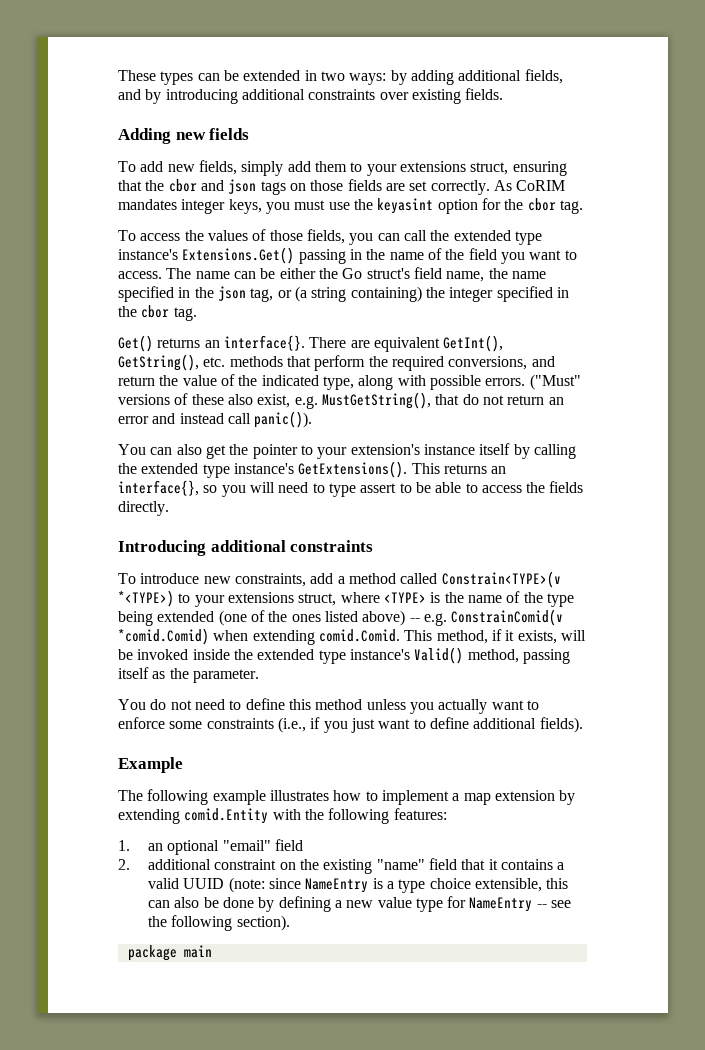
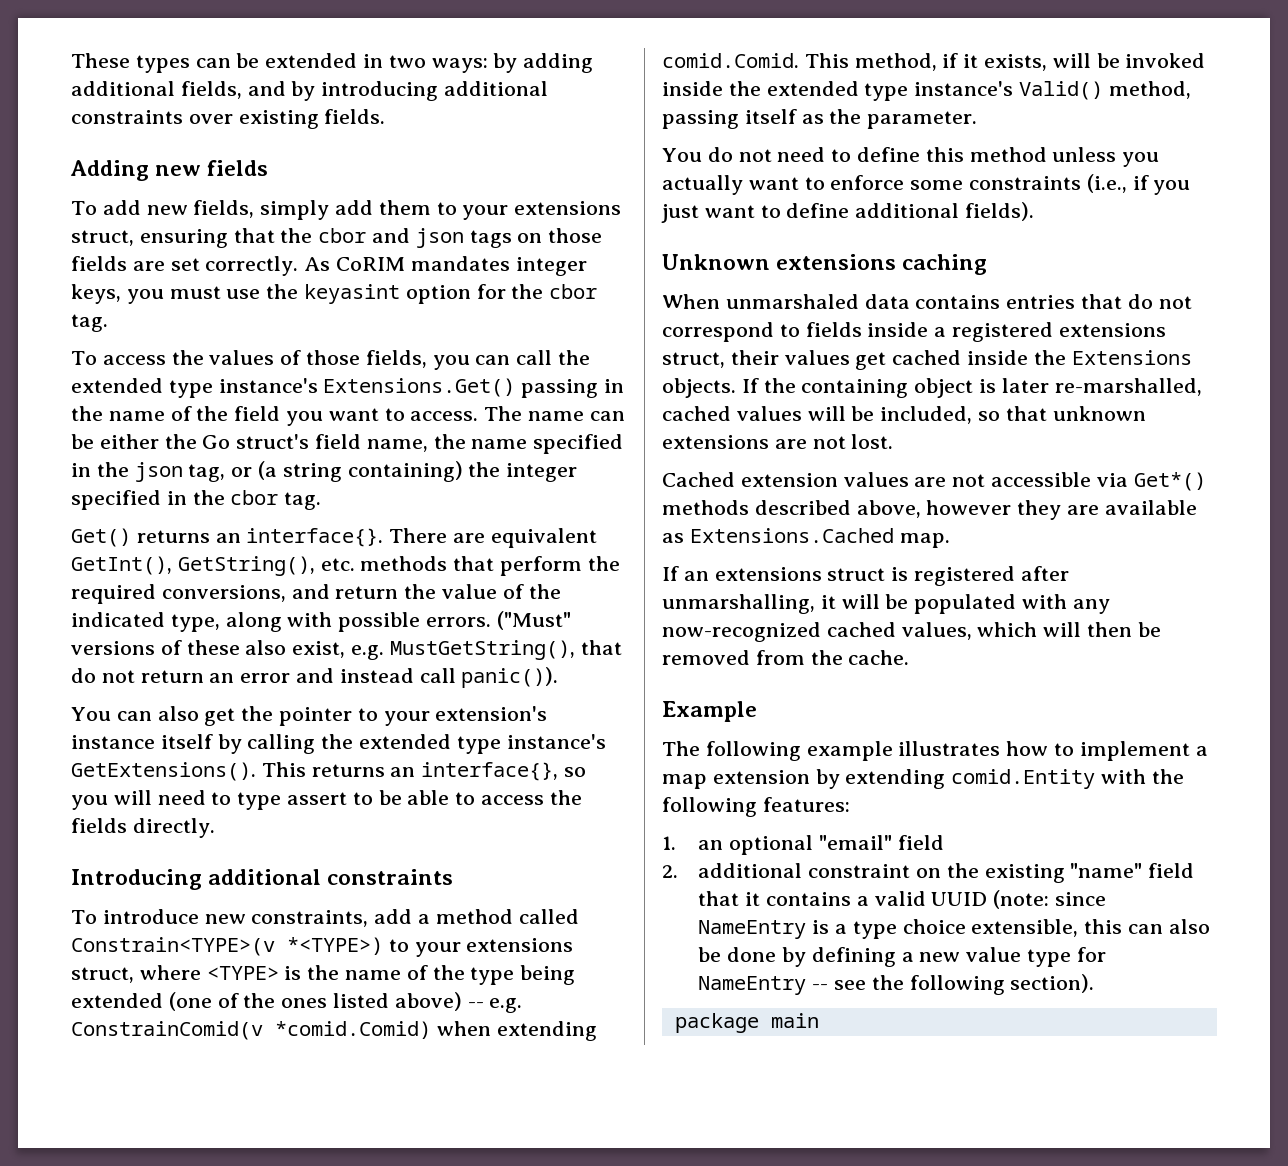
(583, 725) none -> [662,254,988,275] [662,294,1192,309] [662,322,1166,342] [662,350,1192,370] [662,378,1202,398] [662,406,1146,424] [662,434,894,449] [662,472,1206,491] [662,500,1197,520] [662,528,950,548] [662,566,1069,586] [662,594,1110,614] [662,622,1161,642] [662,650,910,665] // Unknown extensions caching // When unmarshaled data contains entries that do not correspond to fields inside a registered extensions struct, their values get cached inside the Extensions objects. If the containing object is later re-marshalled, cached values will be included, so that unknown extensions are not lost. // Cached extension values are not accessible via Get*() methods described above, however they are available as Extensions.Cached map. // If an extensions struct is registered after unmarshalling, it will be populated with any now-recognized cached values, which will then be removed from the cache.

